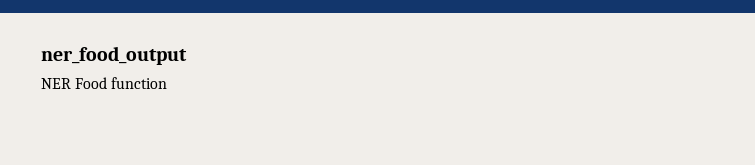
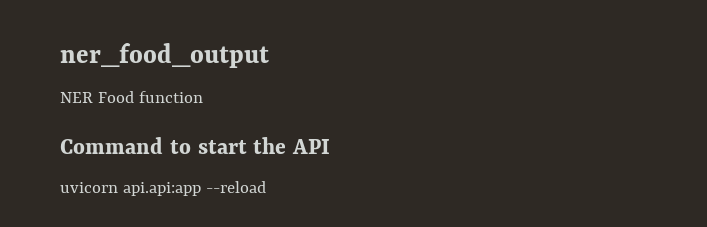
(168, 83) none -> [60,137,330,154] [60,181,266,196] // Command to start the API // uvicorn api.api:app --reload

